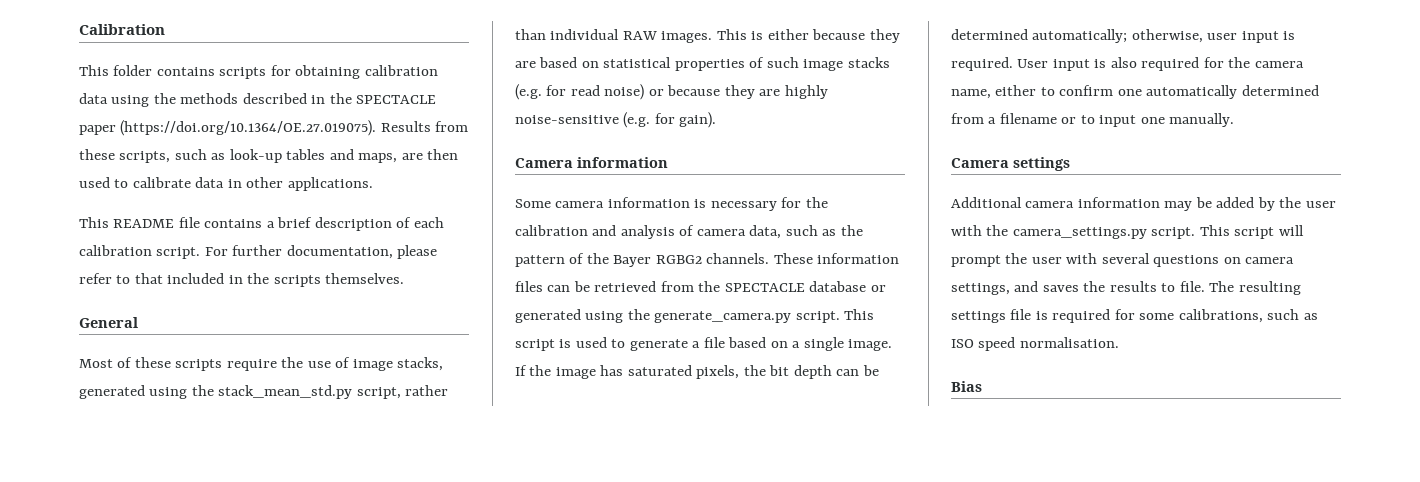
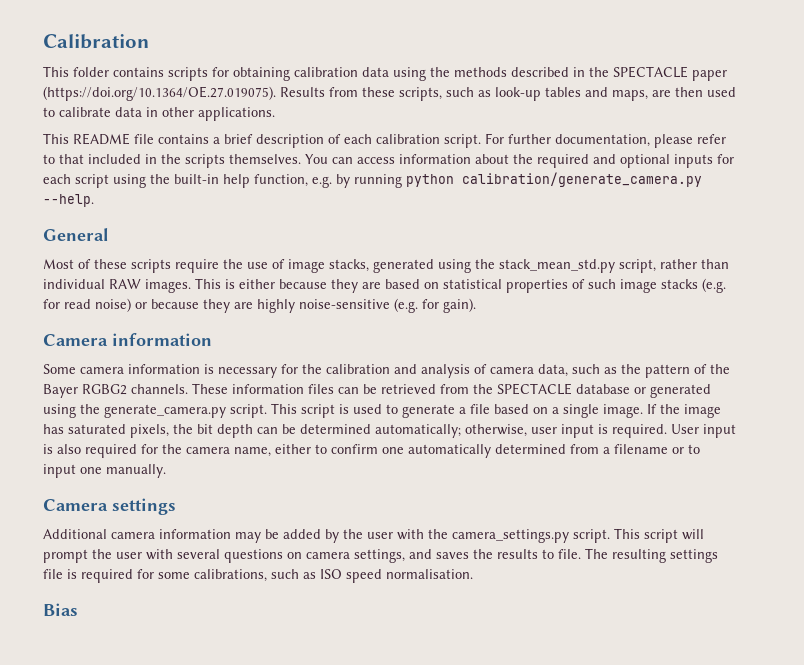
(405, 278) none -> [305,154,734,168] [43,172,702,188] [43,194,94,207] You can access information about the required and optional inputs for each script using the built-in help function, e.g. by running python calibration/generate_camera.py --help.

